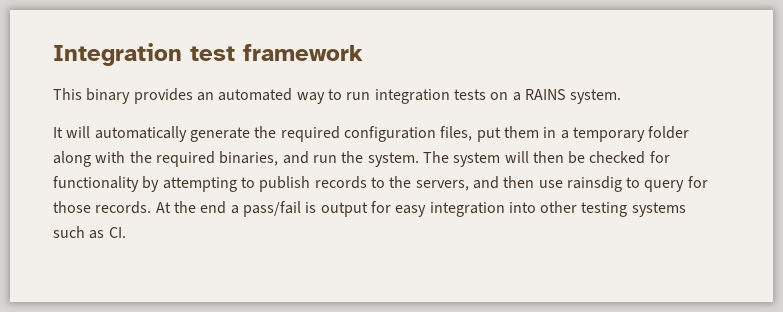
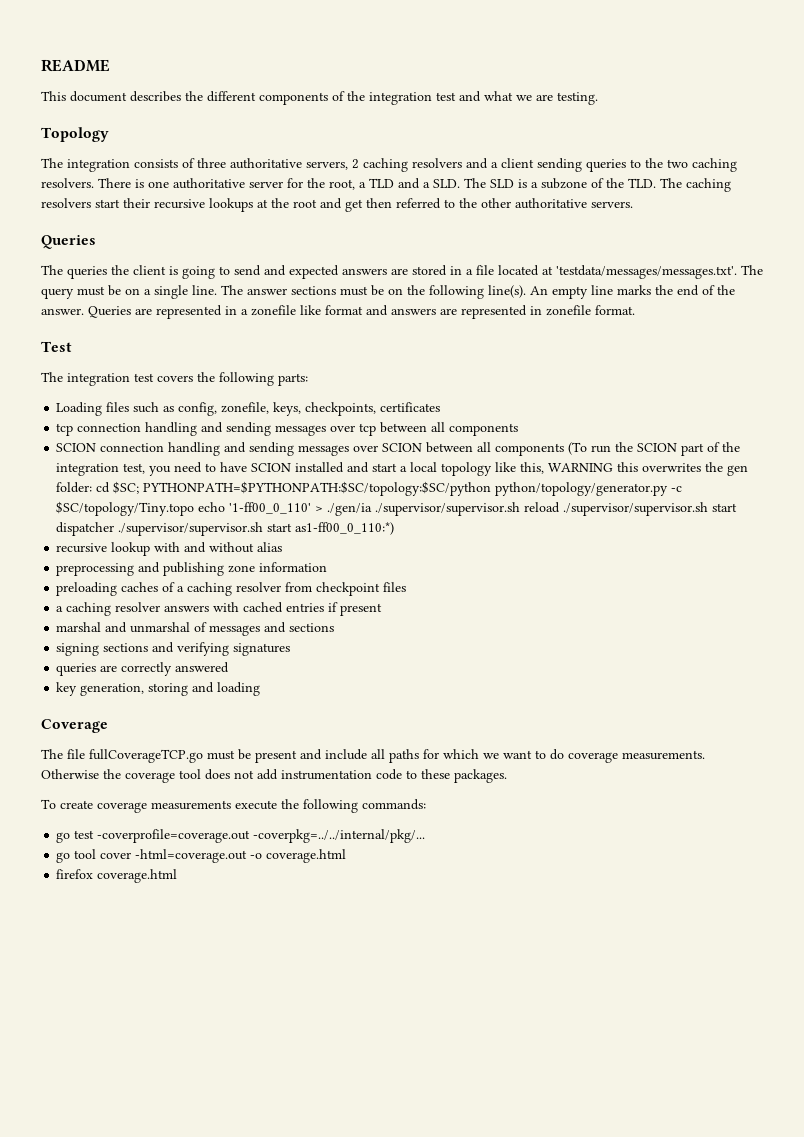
[53,43,363,66] [53,88,622,104] [53,126,690,142] [53,151,670,167] [53,176,708,192] [53,201,686,217] [53,226,126,239] Integration test framework // This binary provides an automated way to run integration tests on a RAINS system. // It will automatically generate the required configuration files, put them in a temporary folder along with the required binaries, and run the system. The system will then be checked for functionality by attempting to publish records to the servers, and then use rainsdig to query for those records. At the end a pass/fail is output for easy integration into other testing systems such as CI. -> [41,59,110,72] [41,91,598,105] [41,127,109,142] [41,158,737,172] [41,178,731,192] [41,198,633,212] [41,235,96,249] [41,265,763,279] [41,285,735,299] [41,305,635,319] [41,341,72,352] [41,372,308,386] [56,402,441,416] [56,422,519,436] [56,442,741,456] [56,462,749,476] [56,481,683,496] [56,501,738,516] [56,522,395,536] [56,542,283,556] [56,562,328,576] [56,582,407,596] [56,602,383,616] [56,622,335,636] [56,642,291,656] [56,662,230,676] [56,682,261,696] [41,719,108,733] [41,749,705,763] [41,769,507,783] [41,799,426,813] [56,829,426,843] [56,849,347,863] [56,869,178,883] README // This document describes the different components of the integration test and what we are testing. // Topology // The integration consists of three authoritative servers, 2 caching resolvers and a client sending queries to the two caching resolvers. There is one authoritative server for the root, a TLD and a SLD. The SLD is a subzone of the TLD. The caching resolvers start their recursive lookups at the root and get then referred to the other authoritative servers. // Queries // The queries the client is going to send and expected answers are stored in a file located at 'testdata/messages/messages.txt'. The query must be on a single line. The answer sections must be on the following line(s). An empty line marks the end of the answer. Queries are represented in a zonefile like format and answers are represented in zonefile format. // Test // The integration test covers the following parts: // Loading files such as config, zonefile, keys, checkpoints, certificates // tcp connection handling and sending messages over tcp between all components // SCION connection handling and sending messages over SCION between all components (To run the SCION part of the integration test, you need to have SCION installed and start a local topology like this, WARNING this overwrites the gen folder: cd $SC; PYTHONPATH=$PYTHONPATH:$SC/topology:$SC/python python/topology/generator.py -c $SC/topology/Tiny.topo echo '1-ff00_0_110' > ./gen/ia ./supervisor/supervisor.sh reload ./supervisor/supervisor.sh start dispatcher ./supervisor/supervisor.sh start as1-ff00_0_110:*) // recursive lookup with and without alias // preprocessing and publishing zone information // preloading caches of a caching resolver from checkpoint files // a caching resolver answers with cached entries if present // marshal and unmarshal of messages and sections // signing sections and verifying signatures // queries are correctly answered // key generation, storing and loading // Coverage // The file fullCoverageTCP.go must be present and include all paths for which we want to do coverage measurements. Otherwise the coverage tool does not add instrumentation code to these packages. // To create coverage measurements execute the following commands: // go test -coverprofile=coverage.out -coverpkg=../../internal/pkg/... // go tool cover -html=coverage.out -o coverage.html // firefox coverage.html

